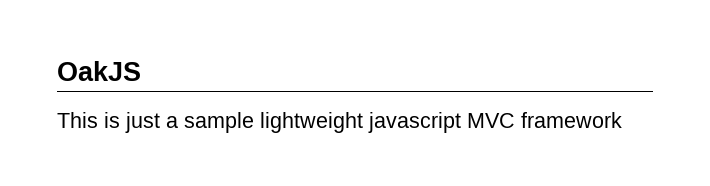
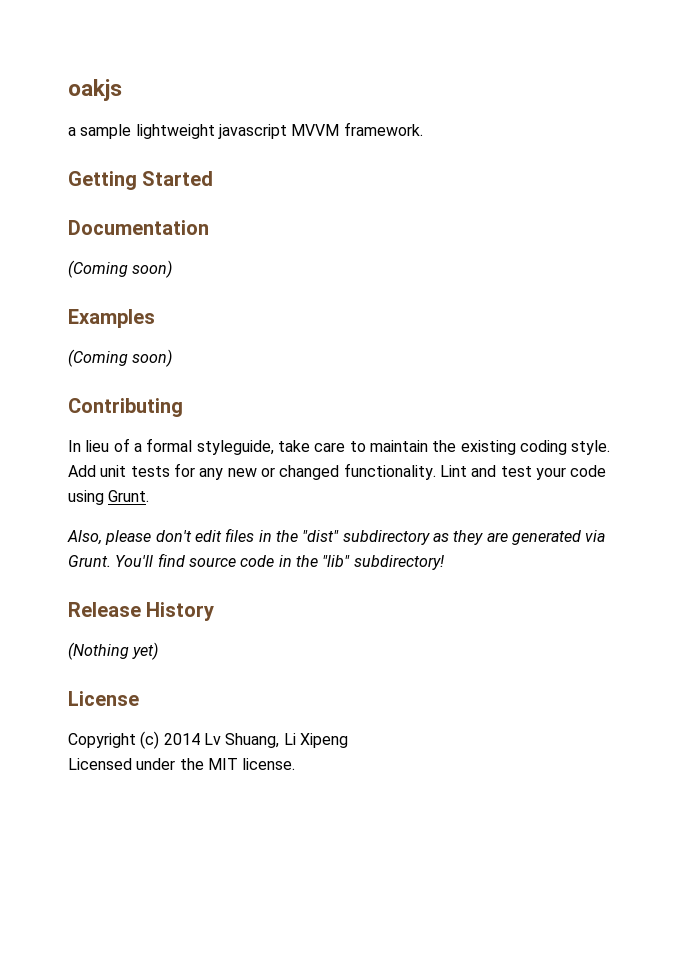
[57,61,141,81] [57,112,622,133] OakJS // This is just a sample lightweight javascript MVC framework -> [68,79,122,101] [68,122,423,139] [68,171,214,190] [68,220,209,235] [68,260,173,278] [68,309,155,328] [68,349,173,367] [68,398,183,417] [68,438,611,455] [68,463,607,480] [68,490,150,505] [67,528,606,545] [68,553,444,570] [68,602,215,621] [68,642,159,660] [68,691,139,706] [68,731,348,749] [68,758,296,770] oakjs // a sample lightweight javascript MVVM framework. // Getting Started // Documentation // (Coming soon) // Examples // (Coming soon) // Contributing // In lieu of a formal styleguide, take care to maintain the existing coding style. Add unit tests for any new or changed functionality. Lint and test your code using Grunt. // Also, please don't edit files in the "dist" subdirectory as they are generated via Grunt. You'll find source code in the "lib" subdirectory! // Release History // (Nothing yet) // License // Copyright (c) 2014 Lv Shuang, Li Xipeng // Licensed under the MIT license.

